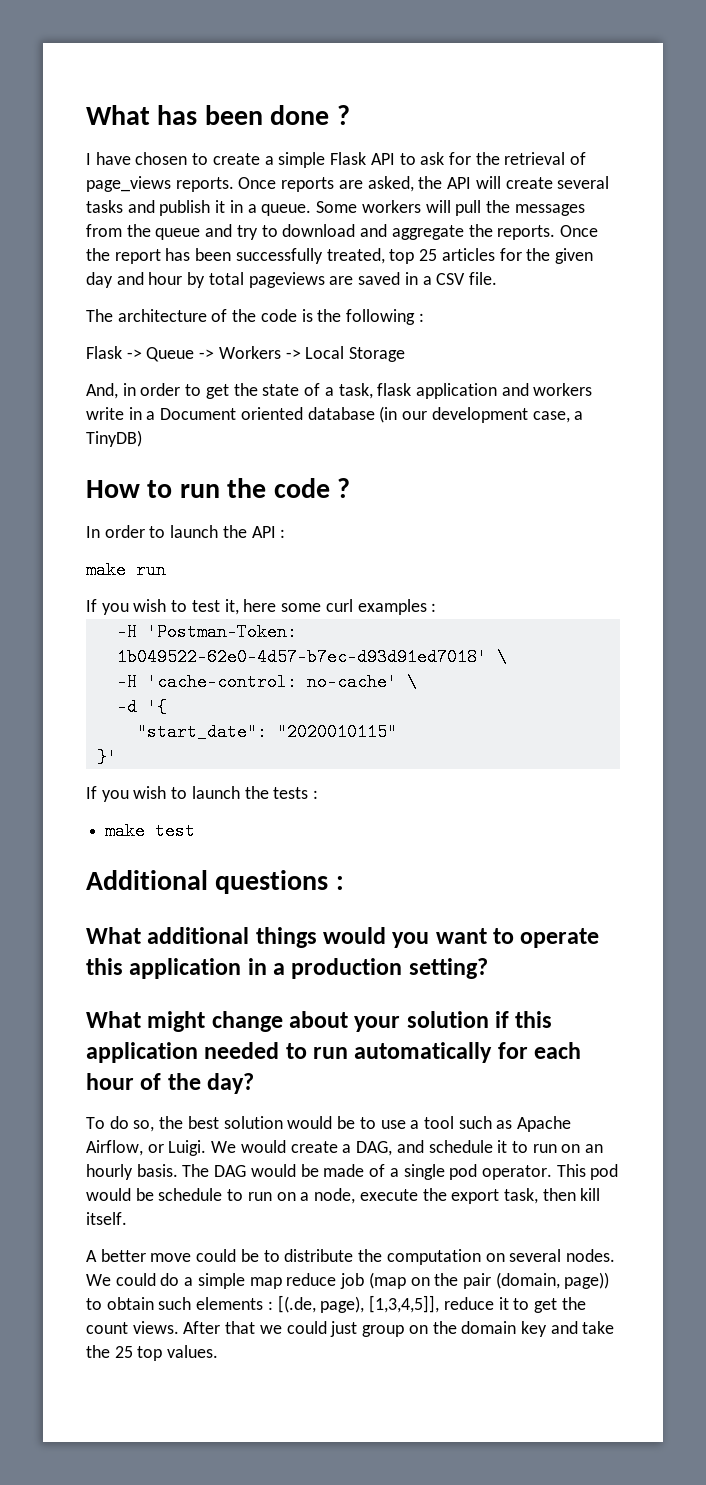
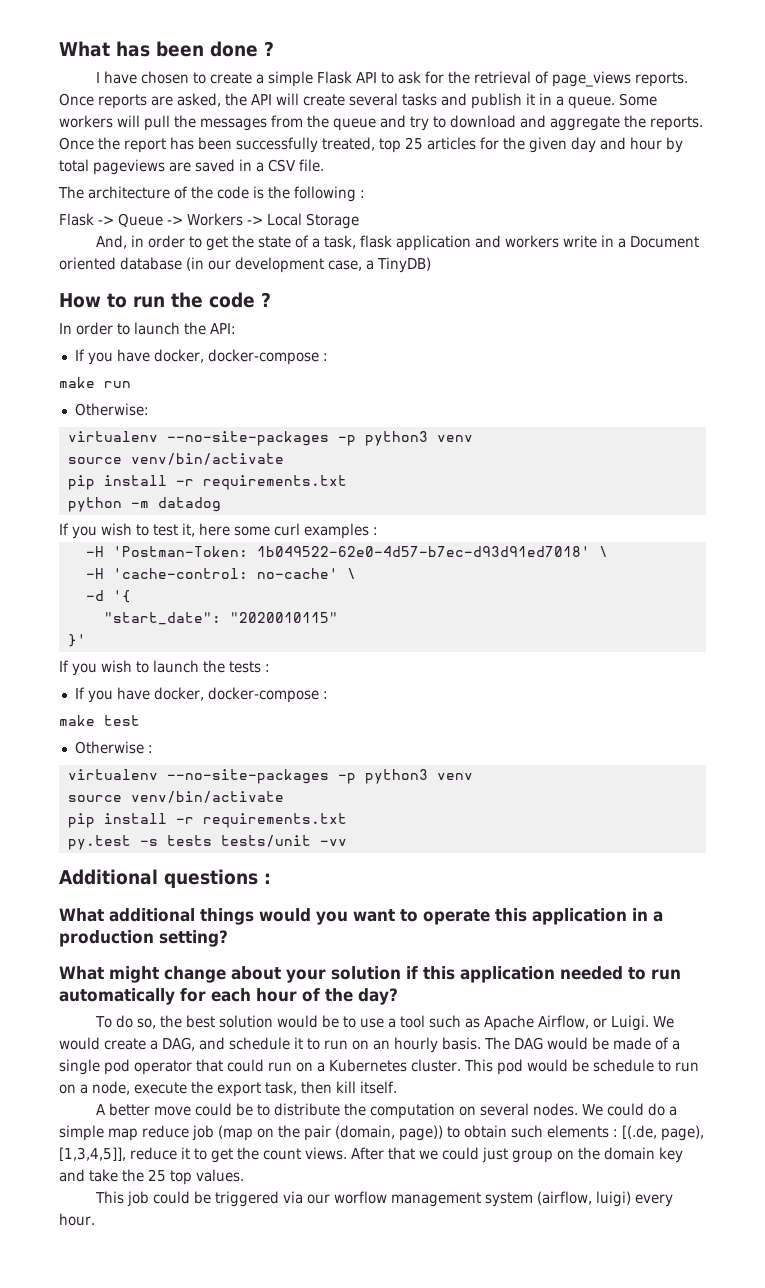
[251,526,286,538] [86,561,166,579] API : // make run -> [210,323,236,334] [74,349,328,365] [59,377,131,388] [74,403,149,416] [67,431,473,446] [67,453,284,465] [67,475,347,490] [67,497,221,512] API: // If you have docker, docker-compose : // make run // Otherwise: // virtualenv --no-site-packages -p python3 venv // source venv/bin/activate // pip install -r requirements.txt // python -m datadog
[105,822,196,840] make test -> [74,687,328,703] [59,715,140,726] [74,741,153,754] [67,769,473,784] [67,791,284,803] [67,813,347,828] [67,835,347,850] If you have docker, docker-compose : // make test // Otherwise : // virtualenv --no-site-packages -p python3 venv // source venv/bin/activate // pip install -r requirements.txt // py.test -s tests tests/unit -vv
[481,1165,552,1180] operator. -> [134,1059,461,1075] operator that could run on a Kubernetes cluster.
(219, 1351) none -> [95,1191,674,1207] [59,1213,95,1226] // This job could be triggered via our worflow management system (airflow, luigi) every hour.

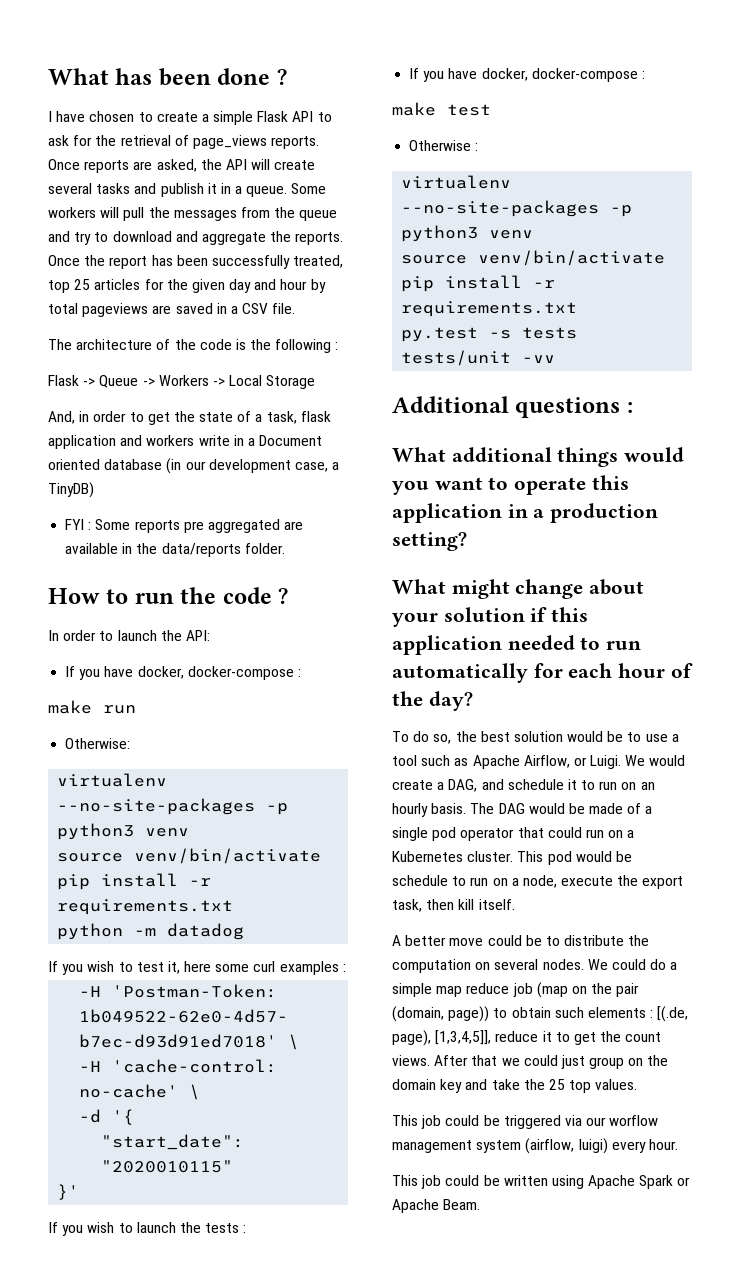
(431, 265) none -> [65,519,304,533] [65,543,285,557] // FYI : Some reports pre aggregated are available in the data/reports folder.
(95, 1219) none -> [392,1175,691,1189] [392,1199,481,1213] // This job could be written using Apache Spark or Apache Beam.

